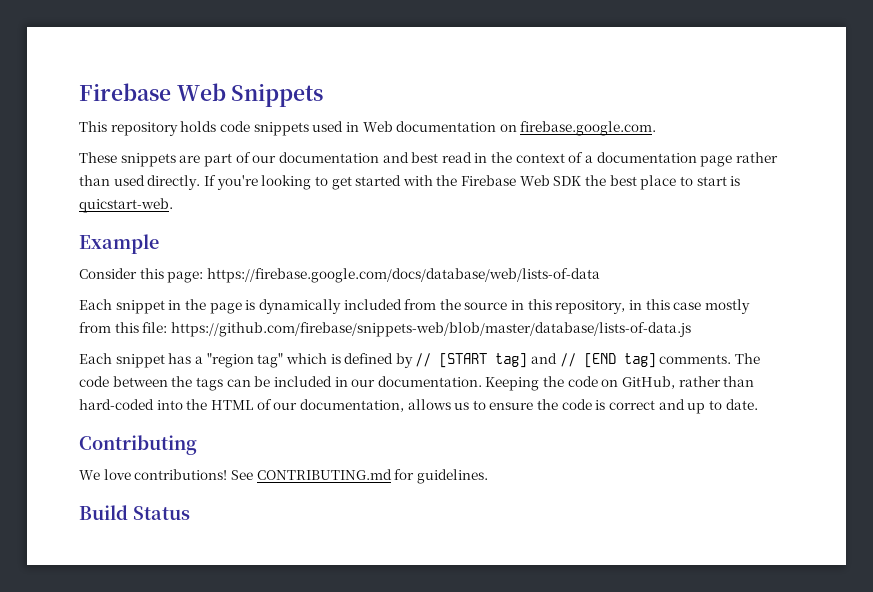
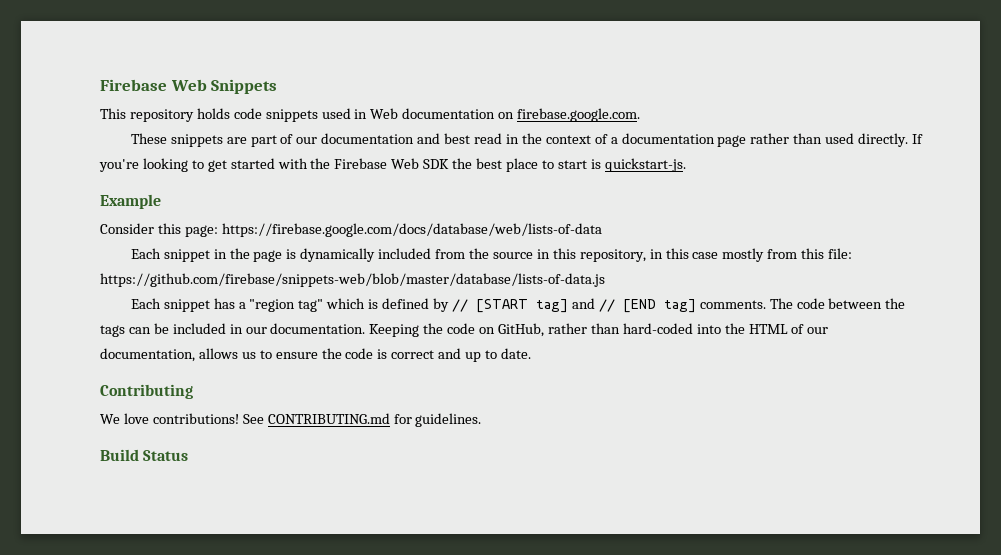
[79,198,173,213] quicstart-web. -> [604,158,686,172] quickstart-js.

